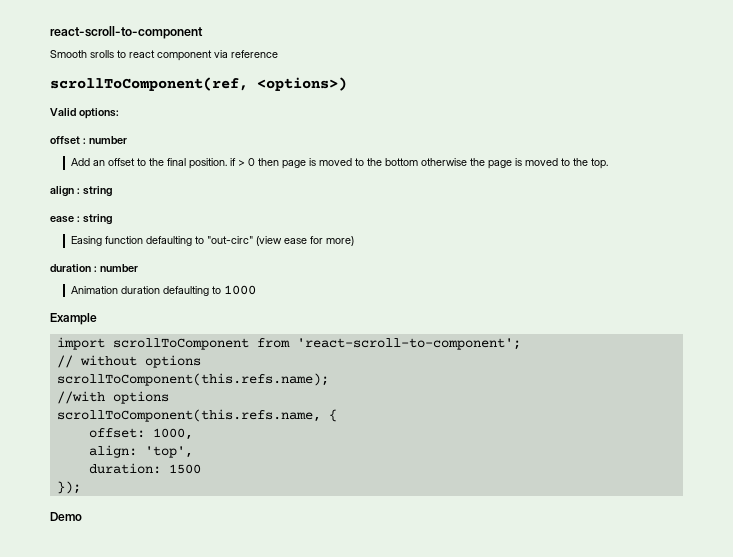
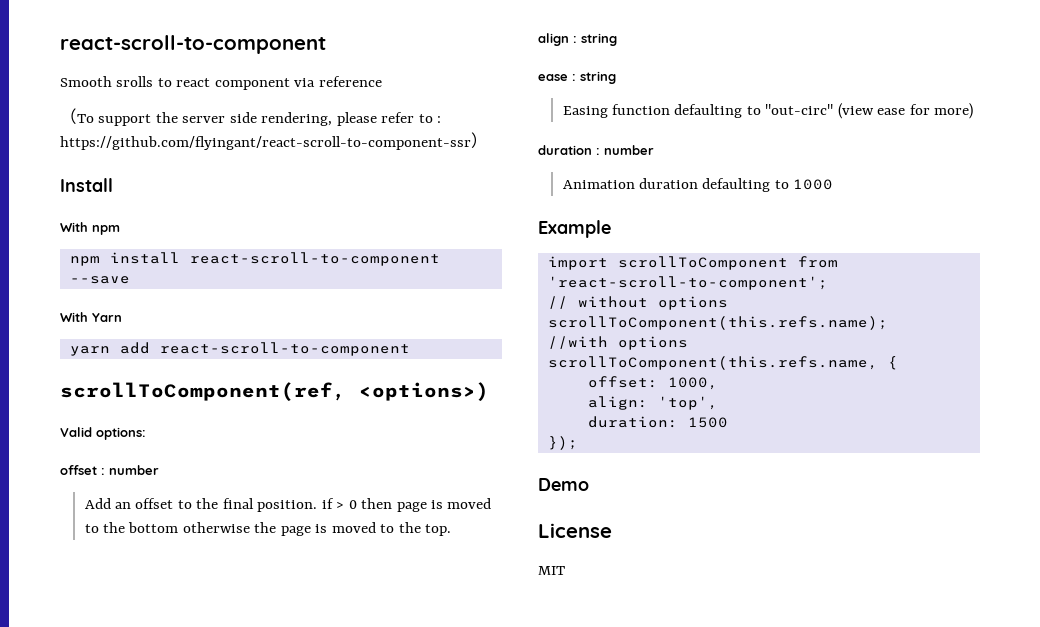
(278, 54) none -> [60,108,442,126] [60,132,488,150] [60,178,113,192] [60,222,120,235] [69,252,440,266] [69,276,130,284] [60,312,122,322] [69,342,410,356] // （To support the server side rendering, please refer to : https://github.com/flyingant/react-scroll-to-component-ssr） // Install // With npm // npm install react-scroll-to-component --save // With Yarn // yarn add react-scroll-to-component
(82, 516) none -> [538,523,612,538] [538,566,565,575] // License // MIT

